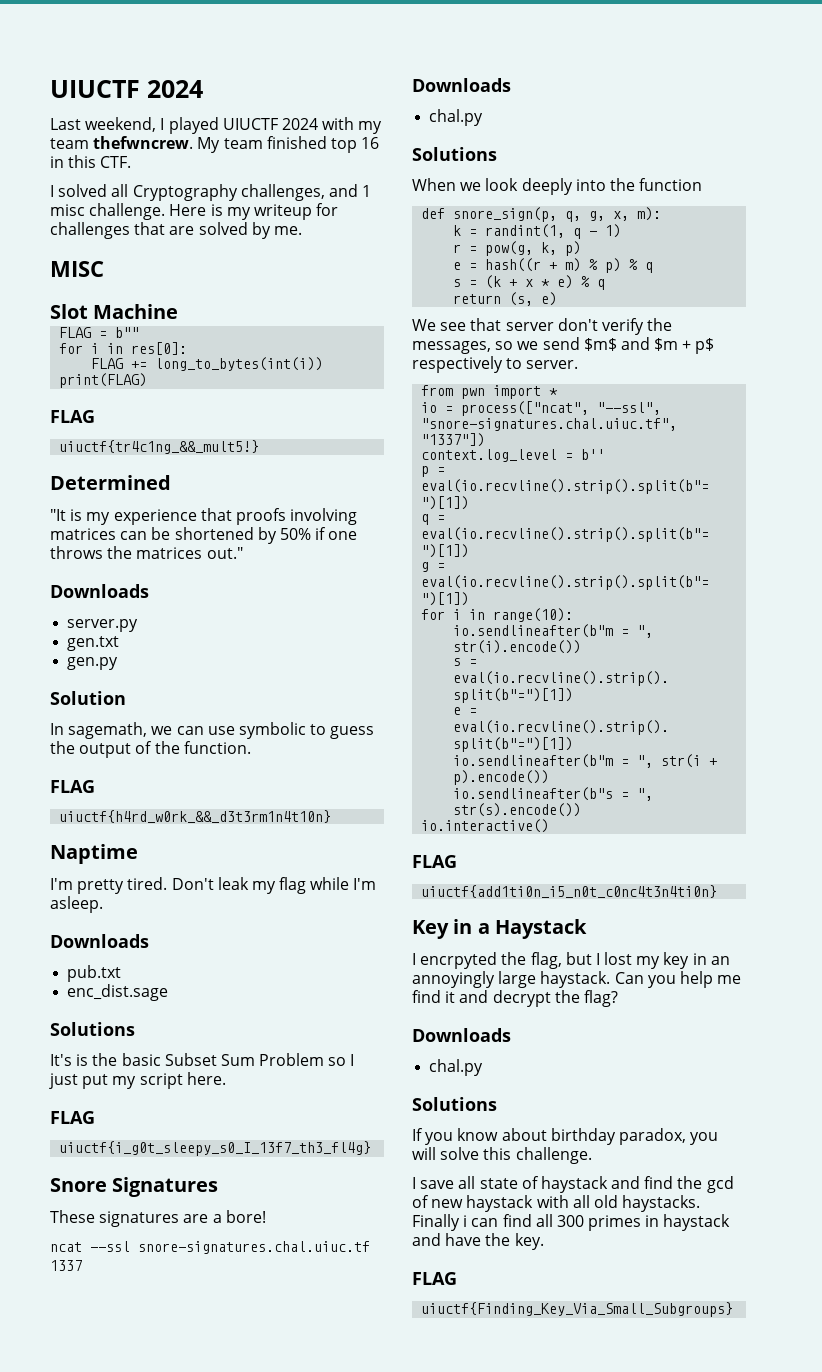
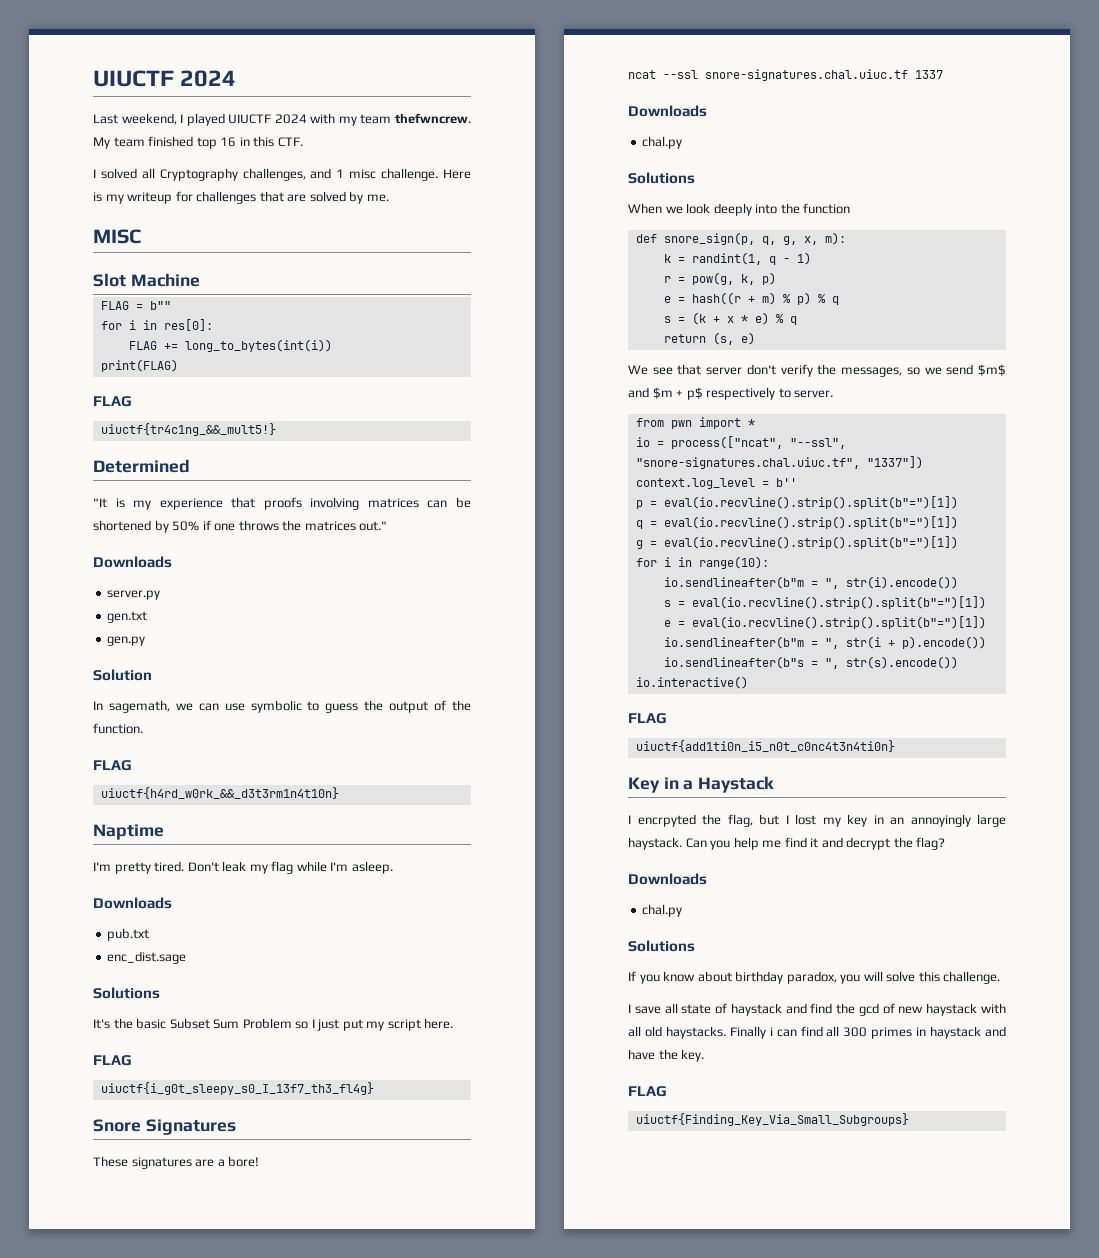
[76,1054,89,1066] is -> (110, 1024) none

